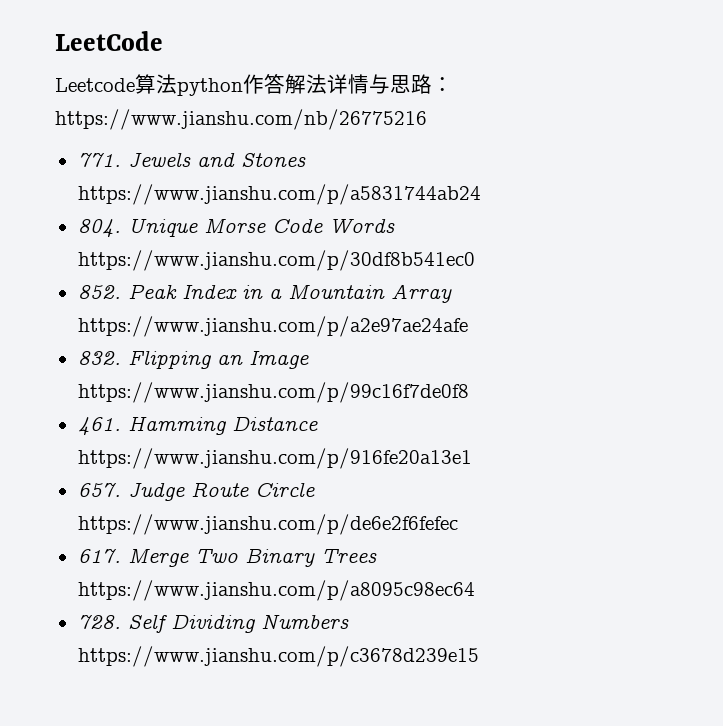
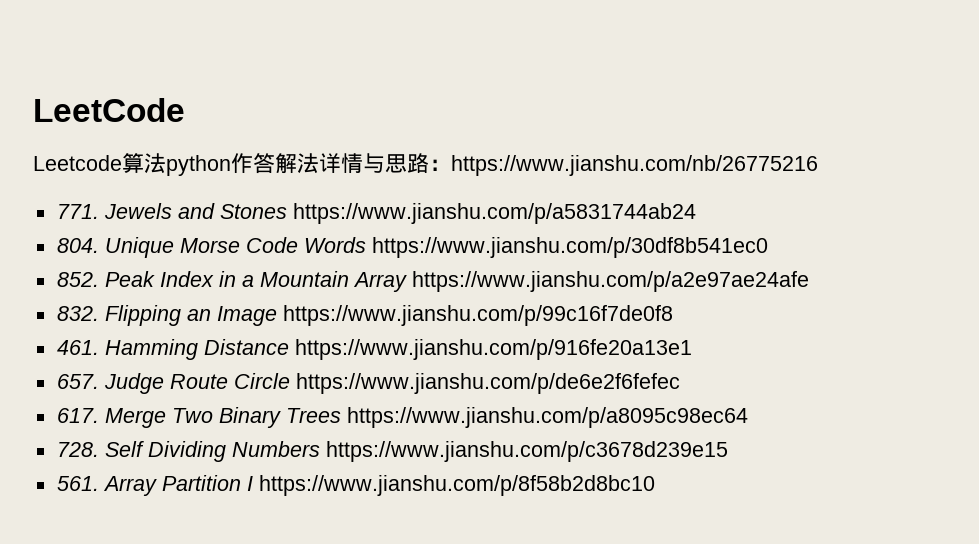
(479, 656) none -> [56,475,655,496] // 561. Array Partition I https://www.jianshu.com/p/8f58b2d8bc10

